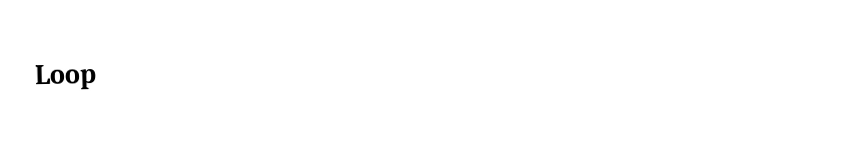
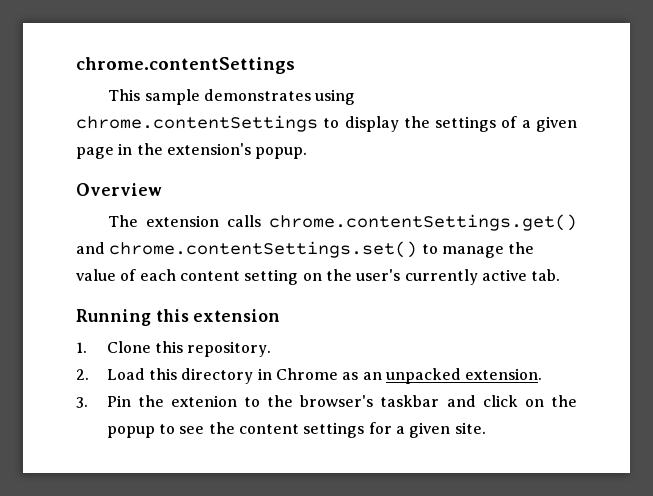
[34,63,97,91] Loop -> [76,57,295,74] [108,89,356,105] [76,115,577,132] [76,143,308,159] [76,183,162,196] [108,214,577,231] [76,241,535,258] [76,269,561,285] [76,309,281,326] [76,341,272,357] [76,368,543,384] [76,395,577,408] [106,422,486,438] chrome.contentSettings // This sample demonstrates using chrome.contentSettings to display the settings of a given page in the extension's popup. // Overview // The extension calls chrome.contentSettings.get() and chrome.contentSettings.set() to manage the value of each content setting on the user's currently active tab. // Running this extension // 1. Clone this repository. // 2. Load this directory in Chrome as an unpacked extension. // 3. Pin the extenion to the browser's taskbar and click on the popup to see the content settings for a given site.

